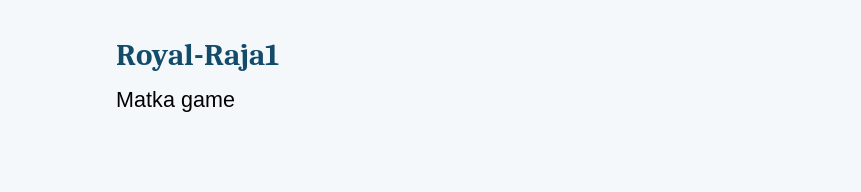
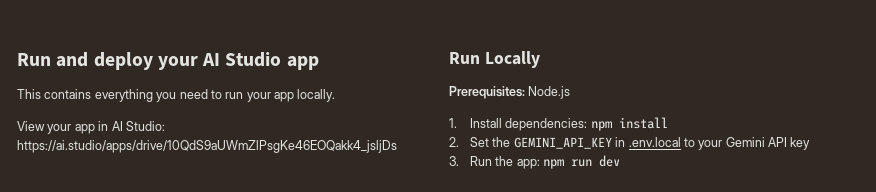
[116,43,279,71] [116,91,235,112] Royal-Raja1 // Matka game -> [17,52,319,70] [17,89,336,102] [17,121,165,134] [17,140,397,153] [449,51,540,68] [449,86,571,99] [449,117,668,131] [449,137,811,150] [449,155,621,169] Run and deploy your AI Studio app // This contains everything you need to run your app locally. // View your app in AI Studio: https://ai.studio/apps/drive/10QdS9aUWmZlPsgKe46EOQakk4_jsljDs // Run Locally // Prerequisites: Node.js // 1. Install dependencies: npm install // 2. Set the GEMINI_API_KEY in .env.local to your Gemini API key // 3. Run the app: npm run dev

